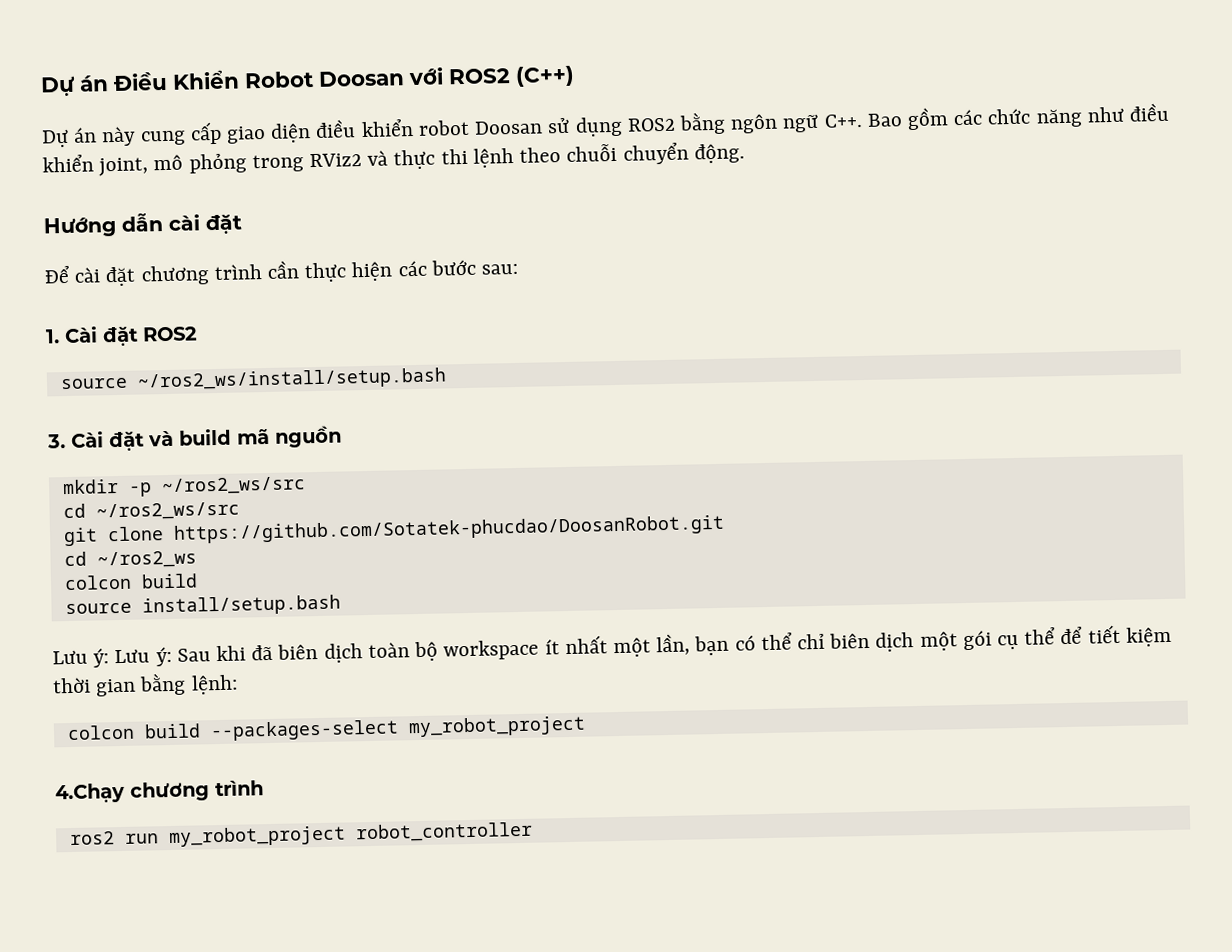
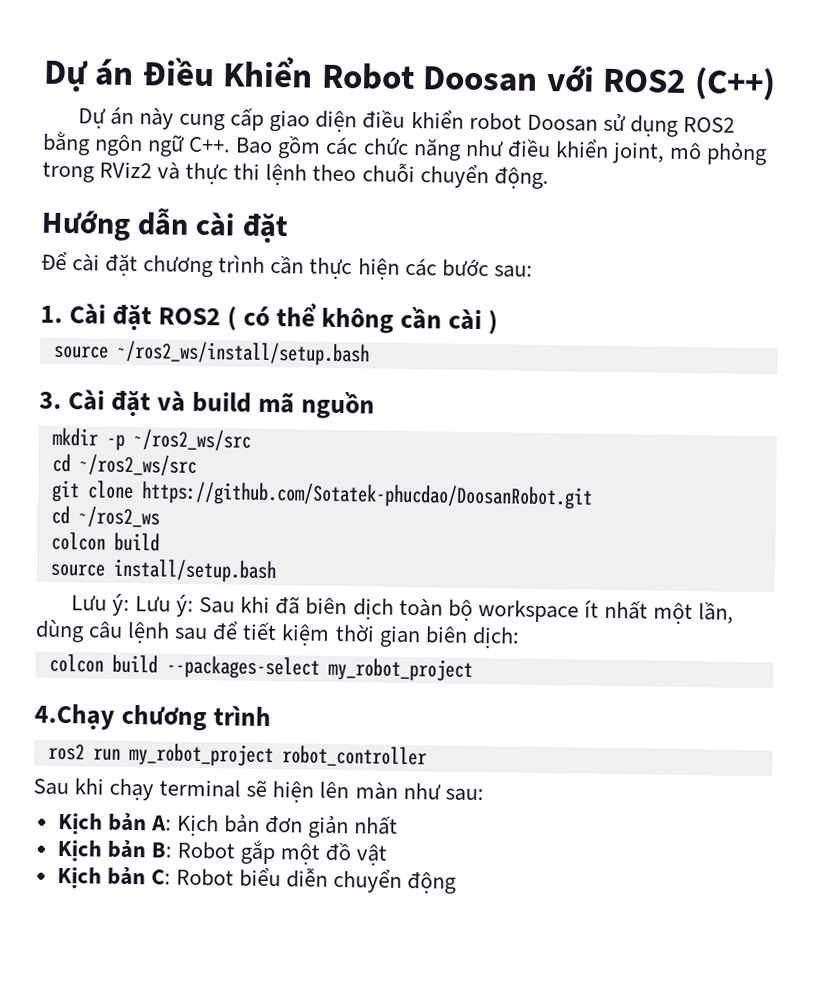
(198, 334) none -> [227,303,499,335] ( có thể không cần cài )
[694,627,1057,656] bạn có thể chỉ biên dịch một gói cụ thể -> [35,619,209,644] dùng câu lệnh sau
[139,672,238,696] bằng lệnh: -> [424,626,520,649] biên dịch:
(533, 832) none -> [33,778,484,803] [57,812,399,839] [56,839,388,866] [56,866,458,894] // Sau khi chạy terminal sẽ hiện lên màn như sau: // Kịch bản A: Kịch bản đơn giản nhất // Kịch bản B: Robot gắp một đồ vật // Kịch bản C: Robot biểu diễn chuyển động

